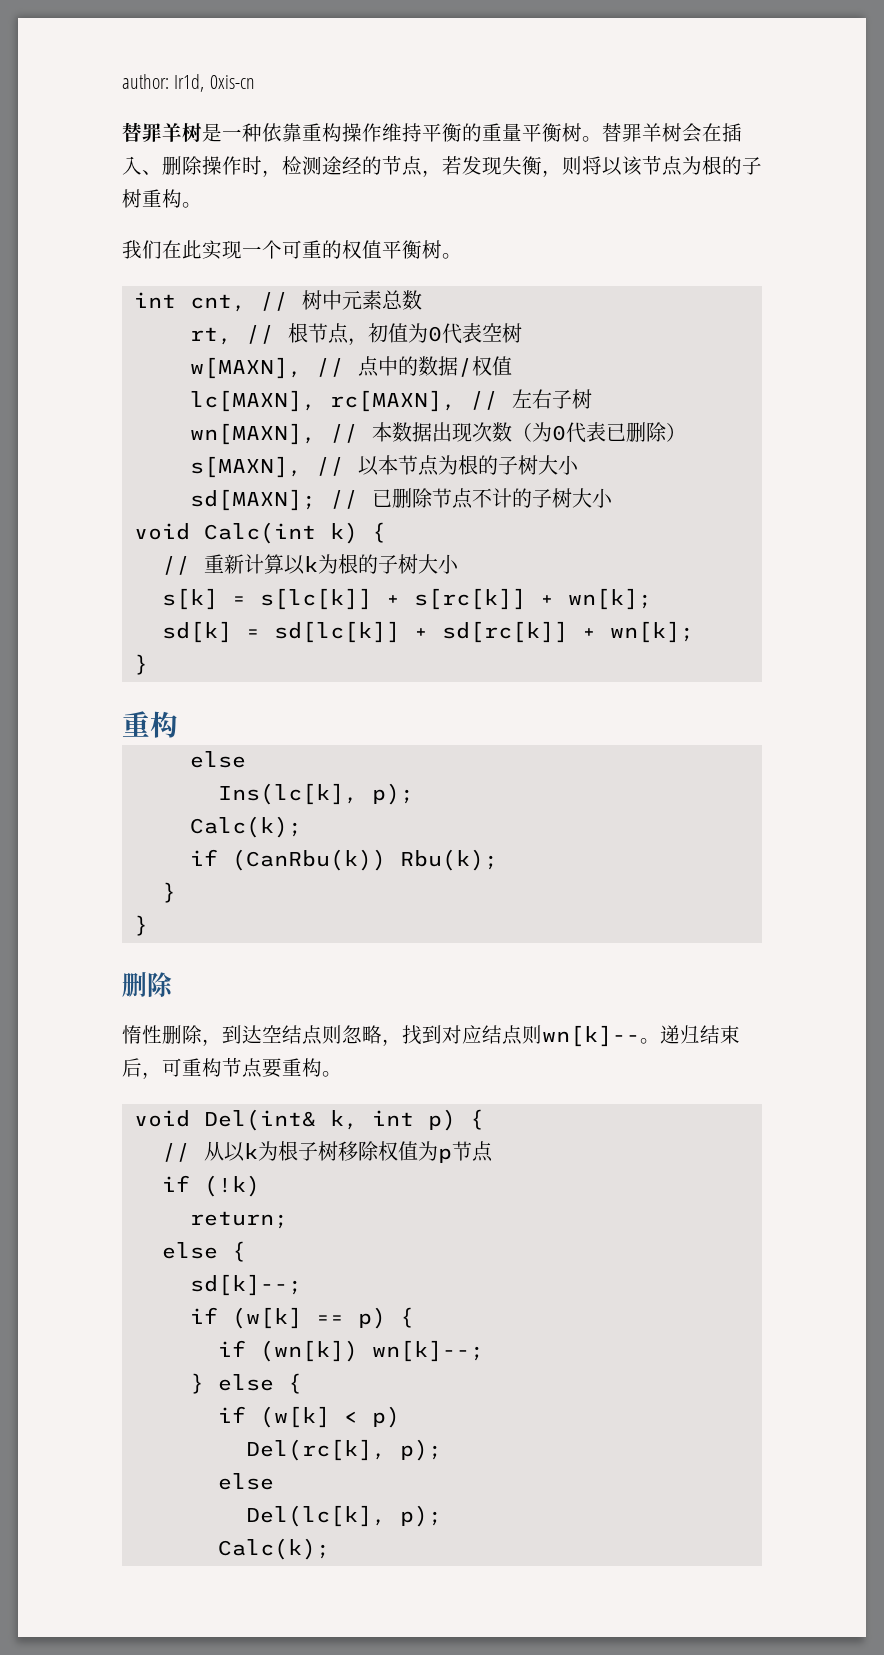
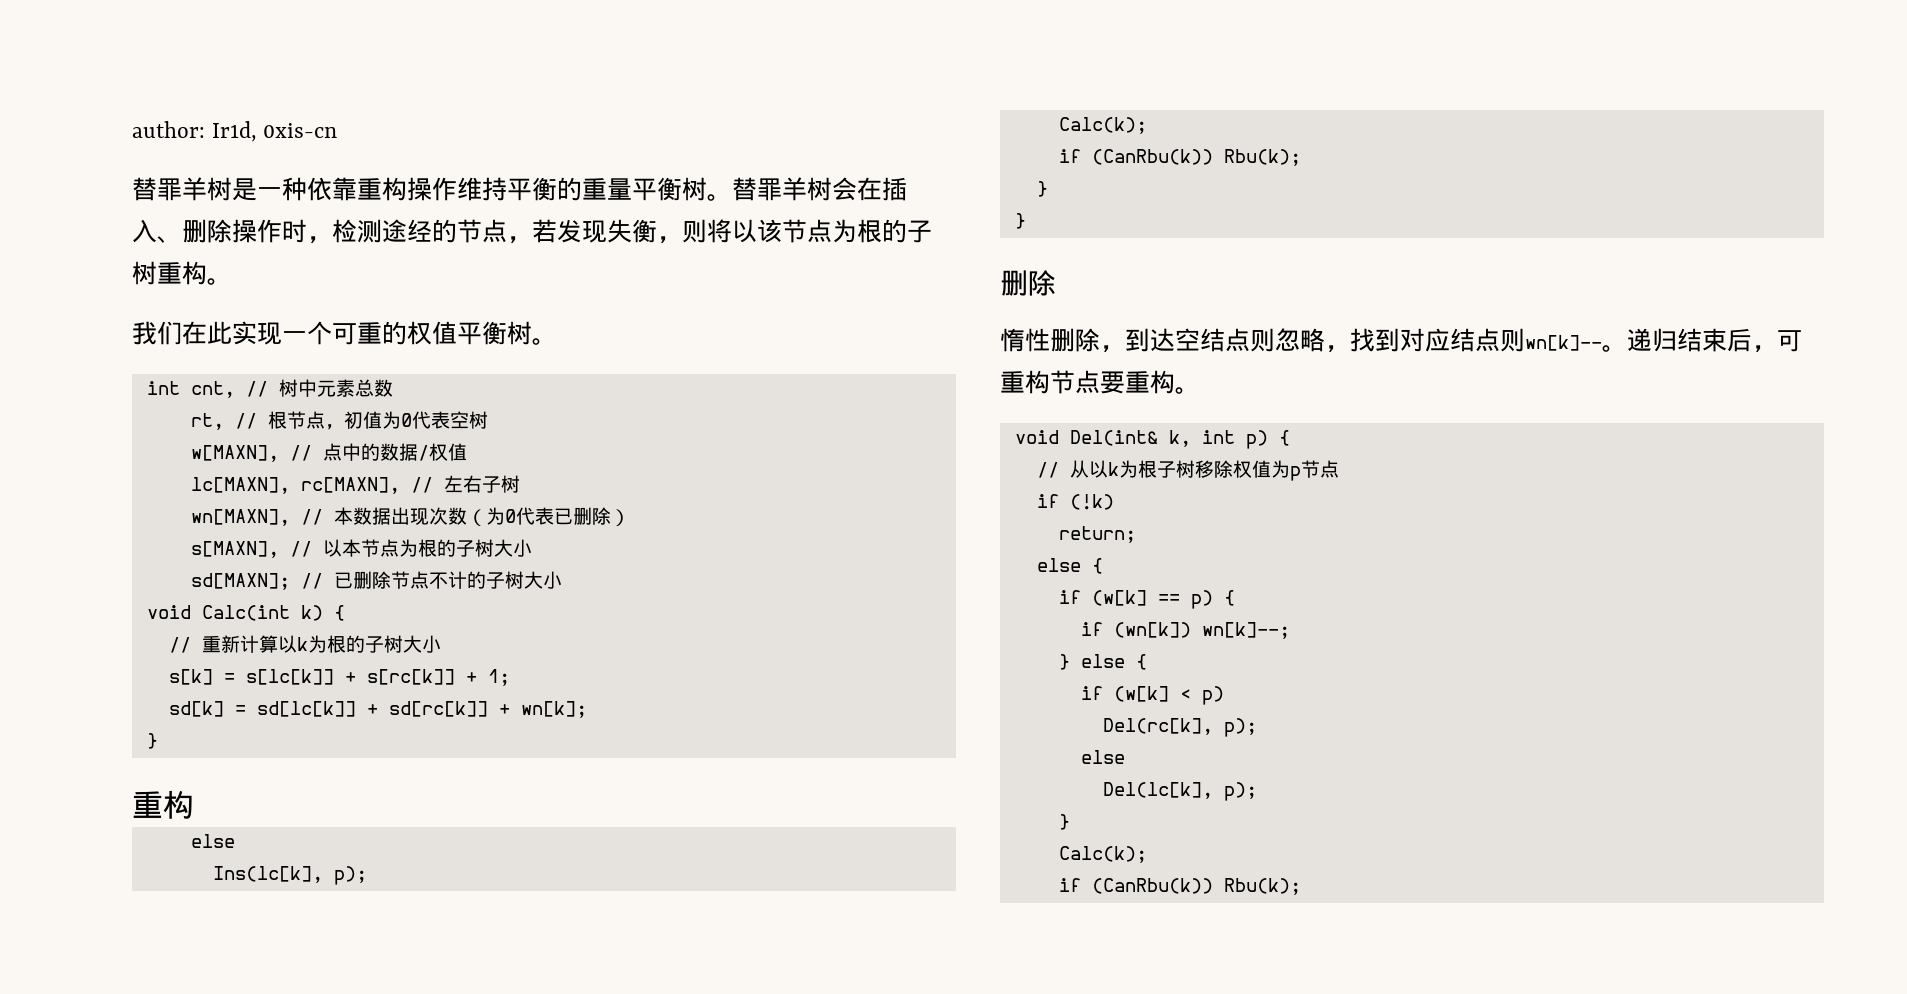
[567,588,652,610] wn[k]; -> [487,669,510,686] 1;
[189,1274,302,1296] // sd[k]--; -> (1103, 566) none
[217,1538,330,1560] // Calc(k); -> [1058,814,1070,830] [1058,846,1147,863] [1058,878,1301,895] // } // Calc(k); // if (CanRbu(k)) Rbu(k);

